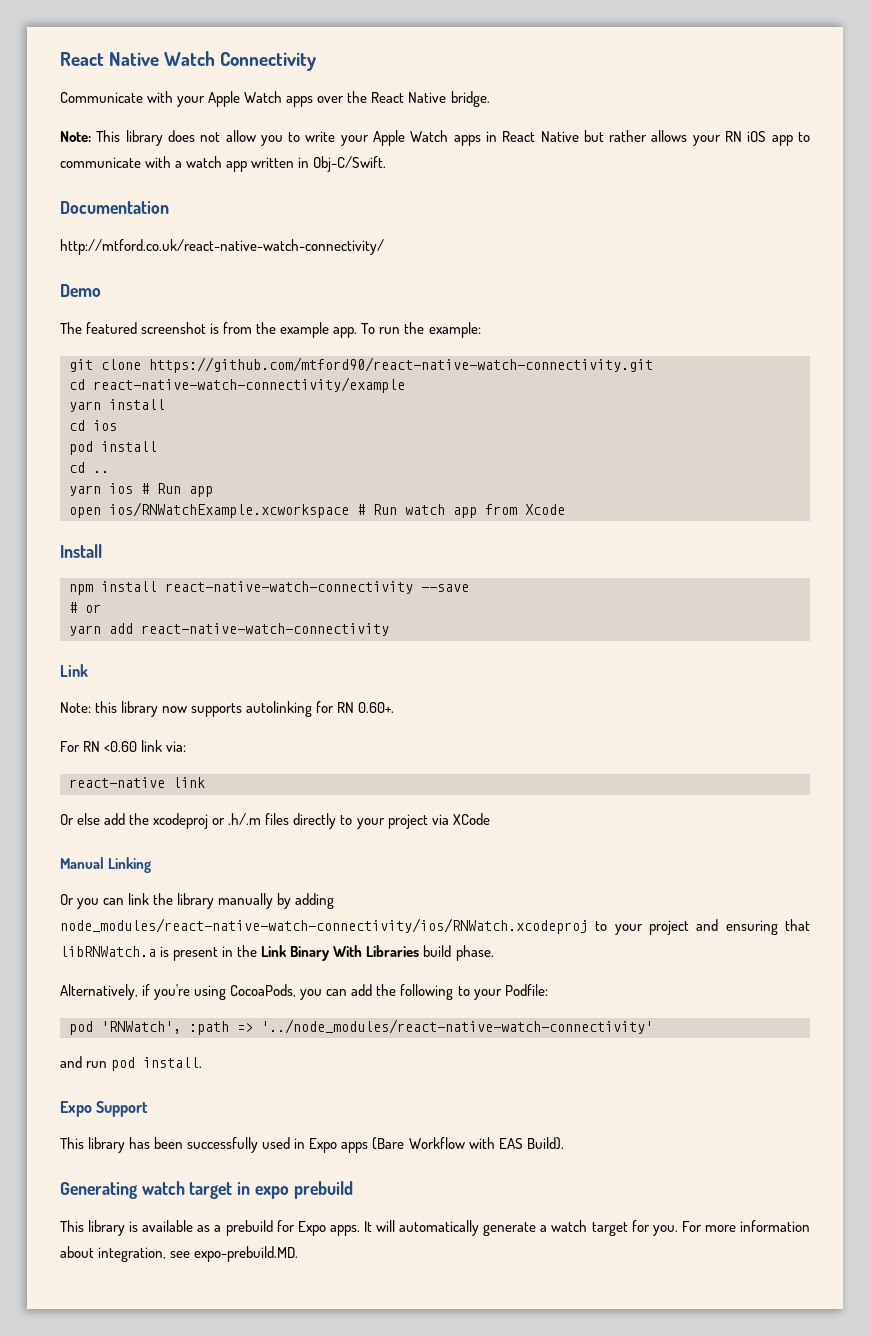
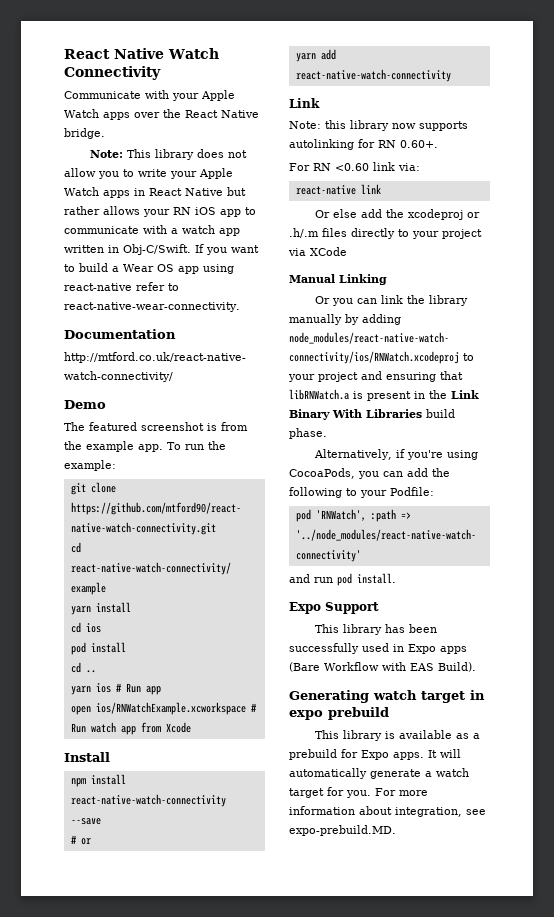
(387, 164) none -> [195,244,259,255] [64,263,234,274] [64,282,179,291] [64,302,240,312] If you want to build a Wear OS app using react-native refer to react-native-wear-connectivity.

